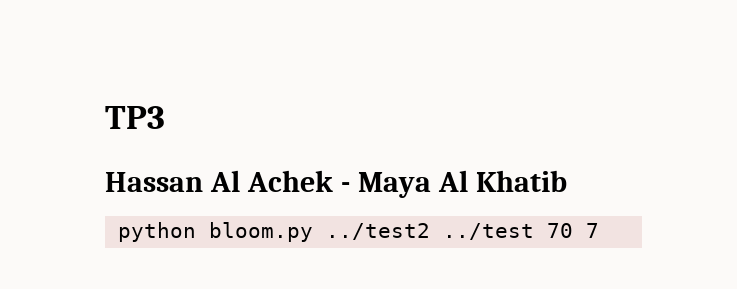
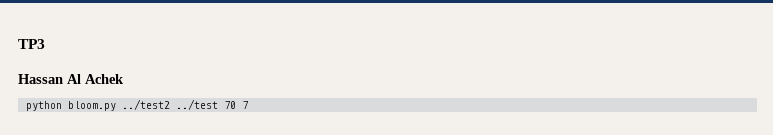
[340,170,567,198] - Maya Al Khatib -> (124, 79) none

